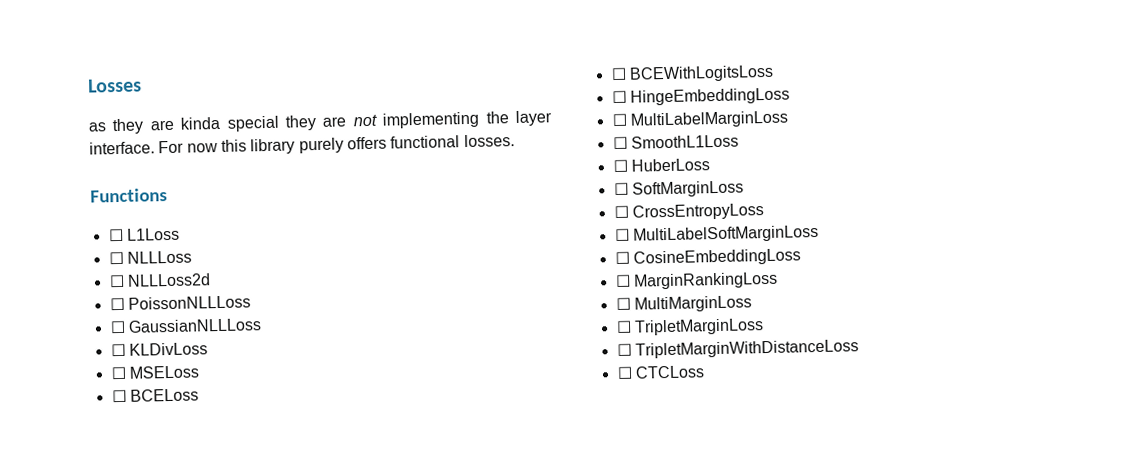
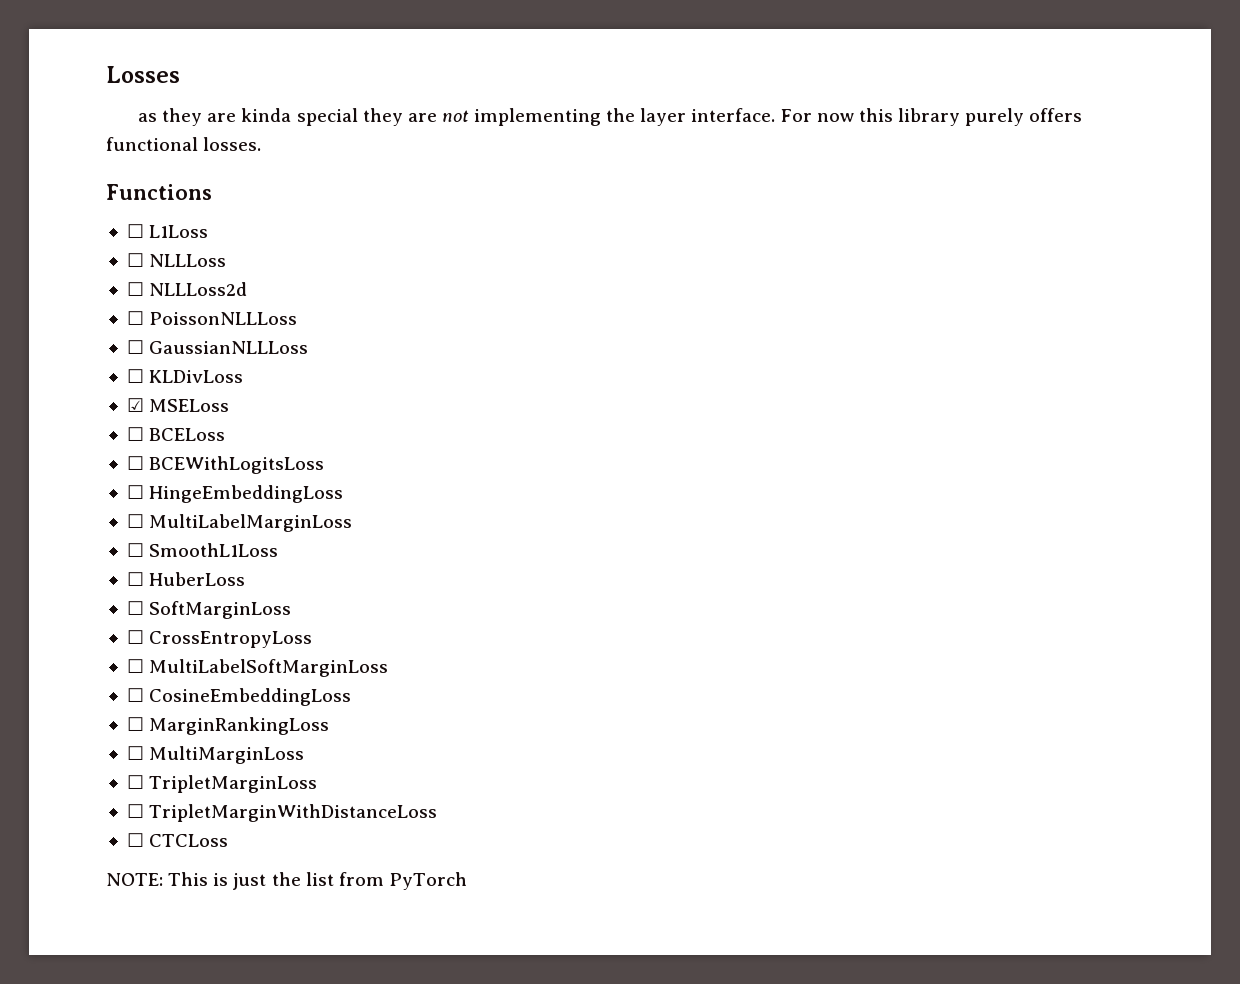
[110,366,126,380] ☐ -> [126,398,144,412] ☑
(705, 372) none -> [106,872,467,890] // NOTE: This is just the list from PyTorch

